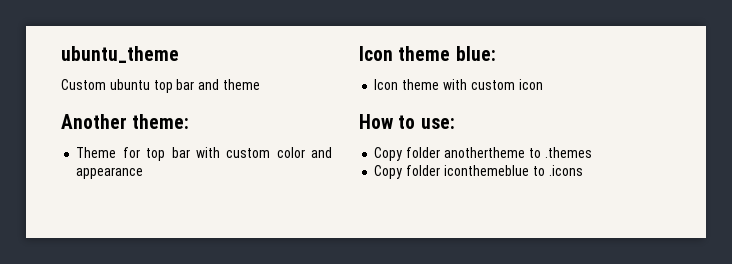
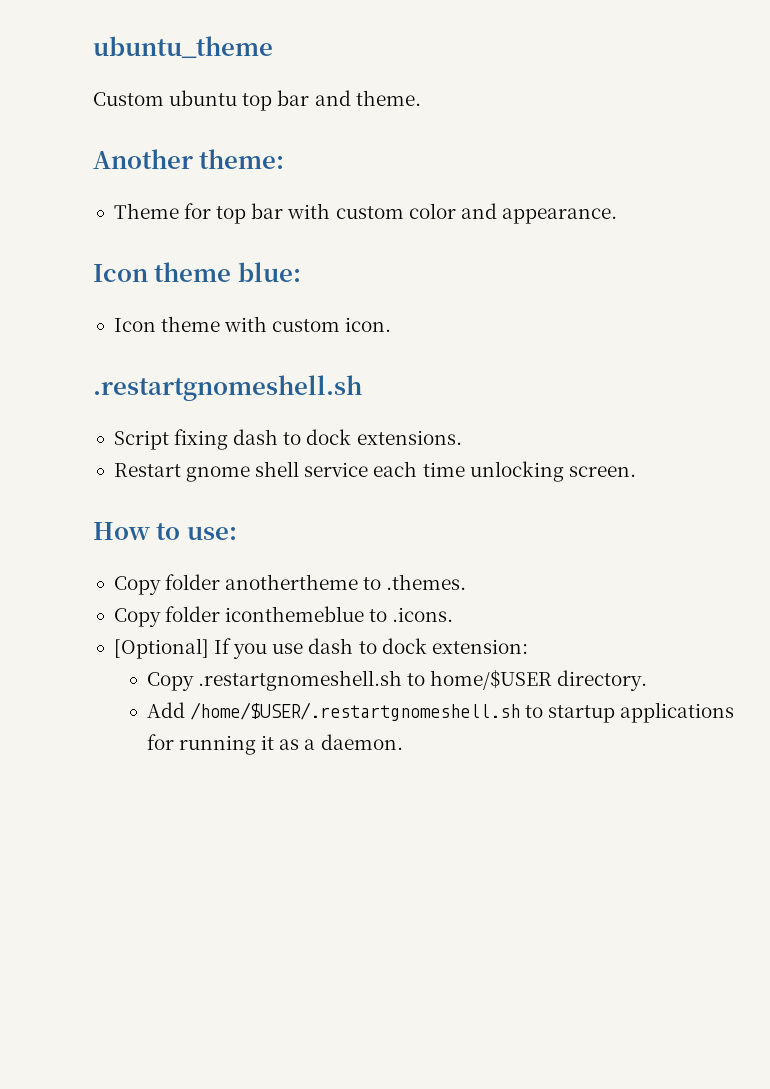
[222,79,260,90] theme -> [355,90,421,106] theme.
[76,167,144,179] appearance -> [501,208,617,224] appearance.
[518,79,543,90] icon -> [345,317,392,332] [93,375,362,401] [113,429,462,450] [113,461,636,482] icon. // .restartgnomeshell.sh // Script fixing dash to dock extensions. // Restart gnome shell service each time unlocking screen.
[544,147,592,158] .themes -> [386,574,467,590] .themes.
[548,165,583,176] .icons -> [392,607,454,622] [113,638,528,659] [146,670,648,691] [146,702,735,723] [146,734,403,755] .icons. // [Optional] If you use dash to dock extension: // Copy .restartgnomeshell.sh to home/$USER directory. // Add /home/$USER/.restartgnomeshell.sh to startup applications for running it as a daemon.

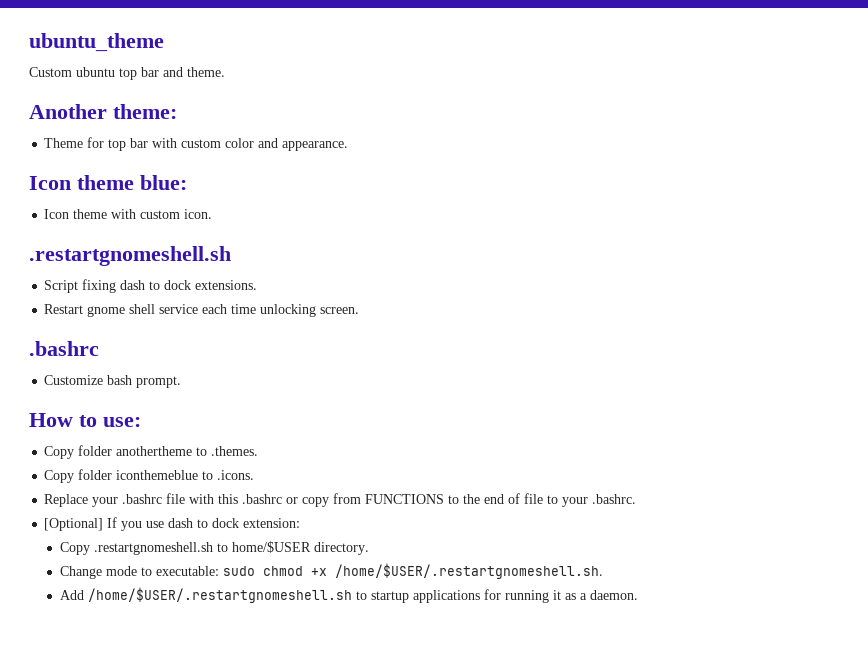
(636, 471) none -> [29,341,99,356] [44,375,182,388] // .bashrc // Customize bash prompt.
(454, 614) none -> [44,493,637,507] // Replace your .bashrc file with this .bashrc or copy from FUNCTIONS to the end of file to your .bashrc.
(648, 680) none -> [60,563,604,579] // Change mode to executable: sudo chmod +x /home/$USER/.restartgnomeshell.sh.

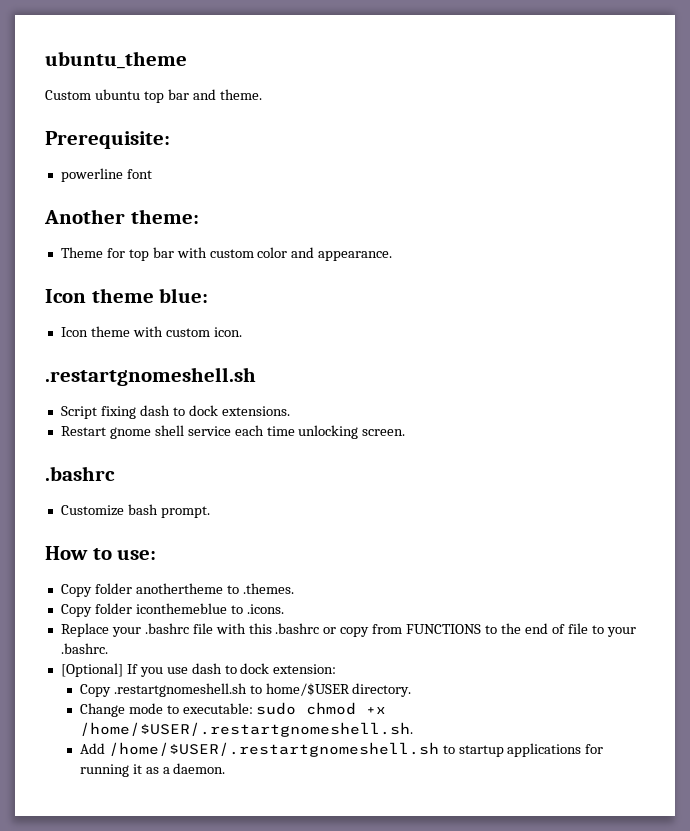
(225, 72) none -> [45,131,170,149] [60,168,152,182] // Prerequisite: // powerline font

